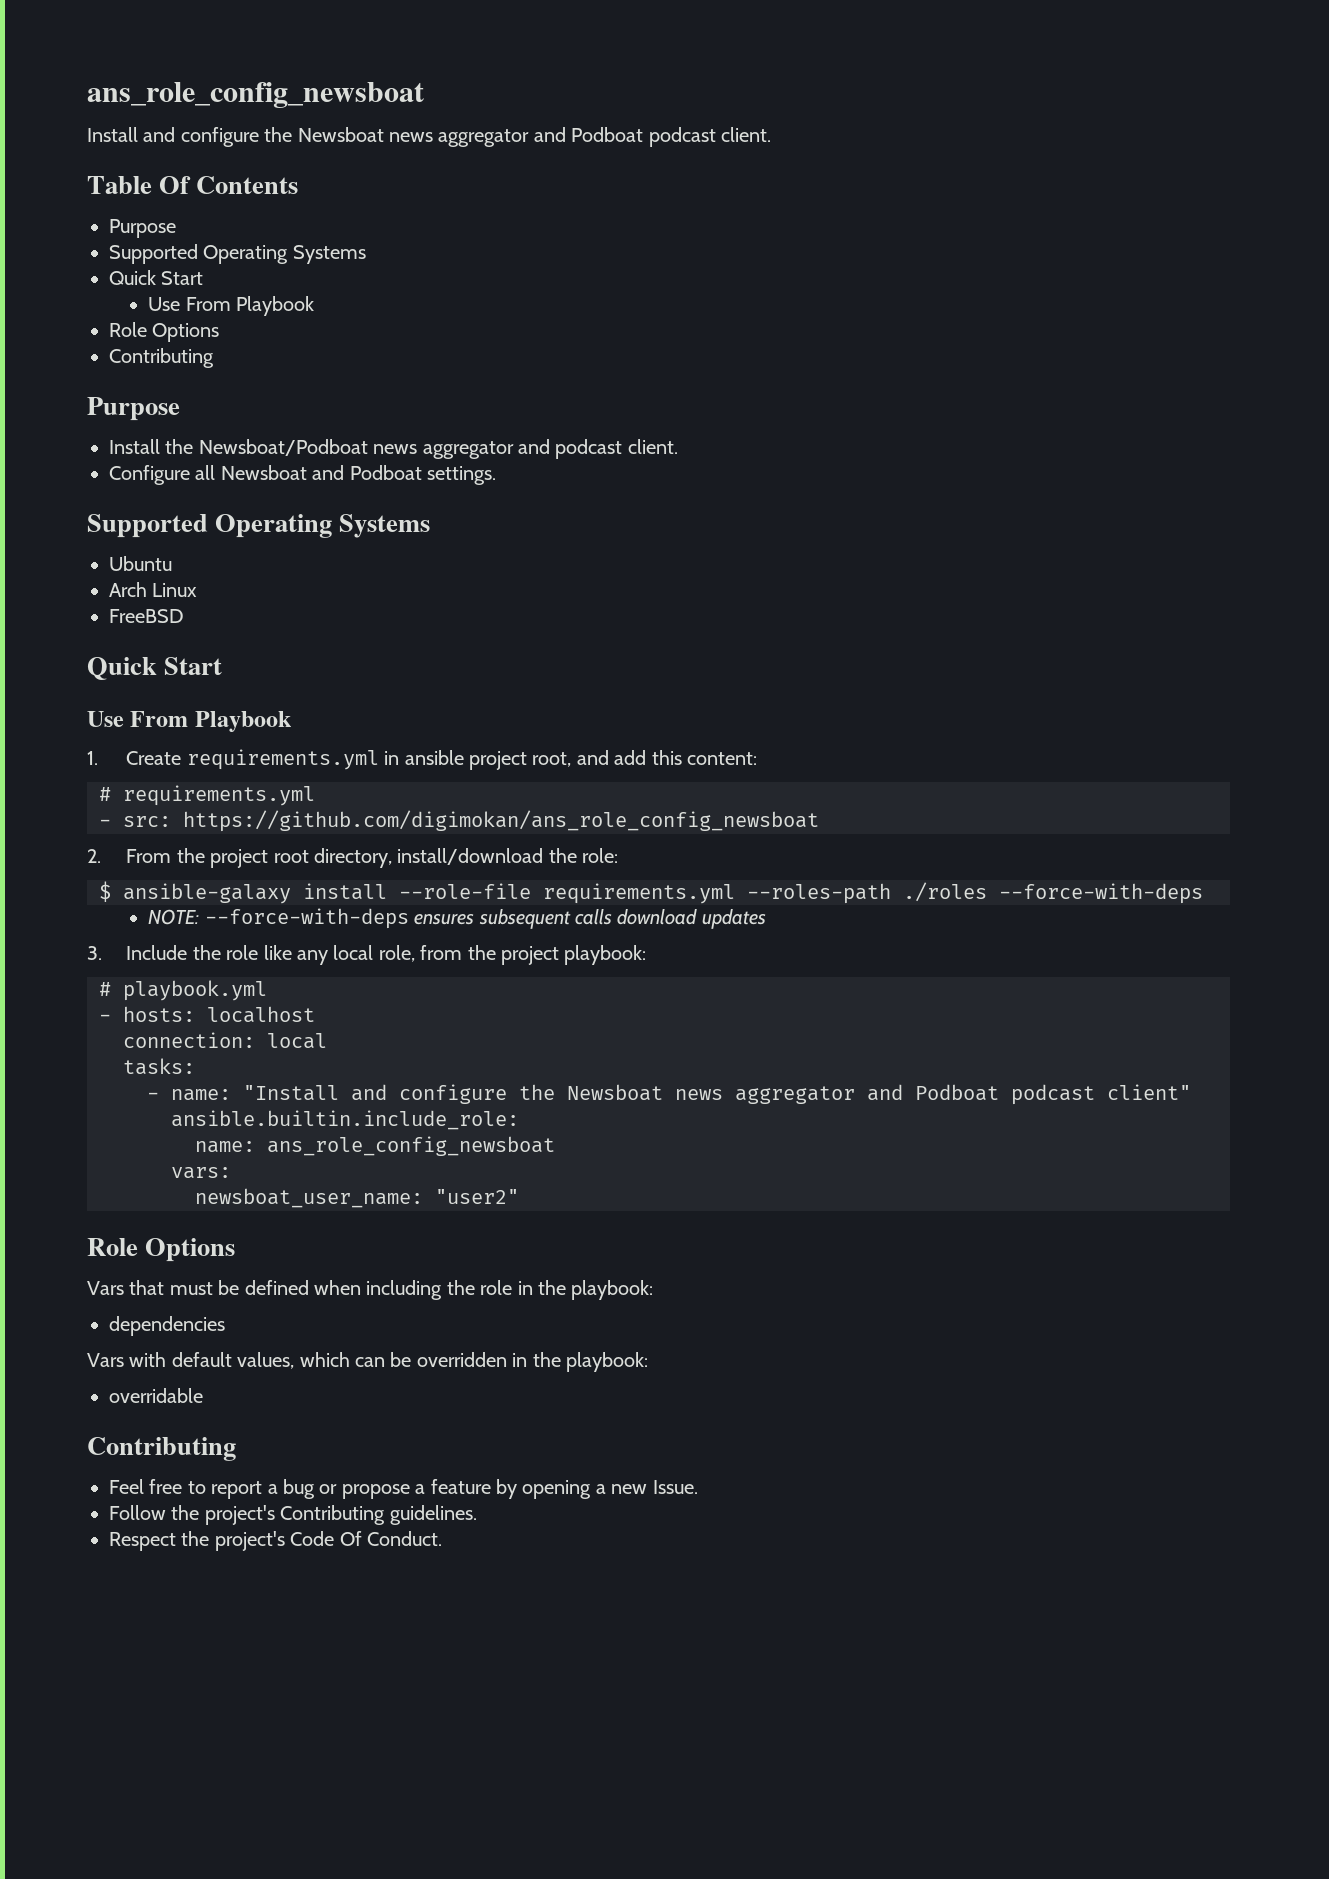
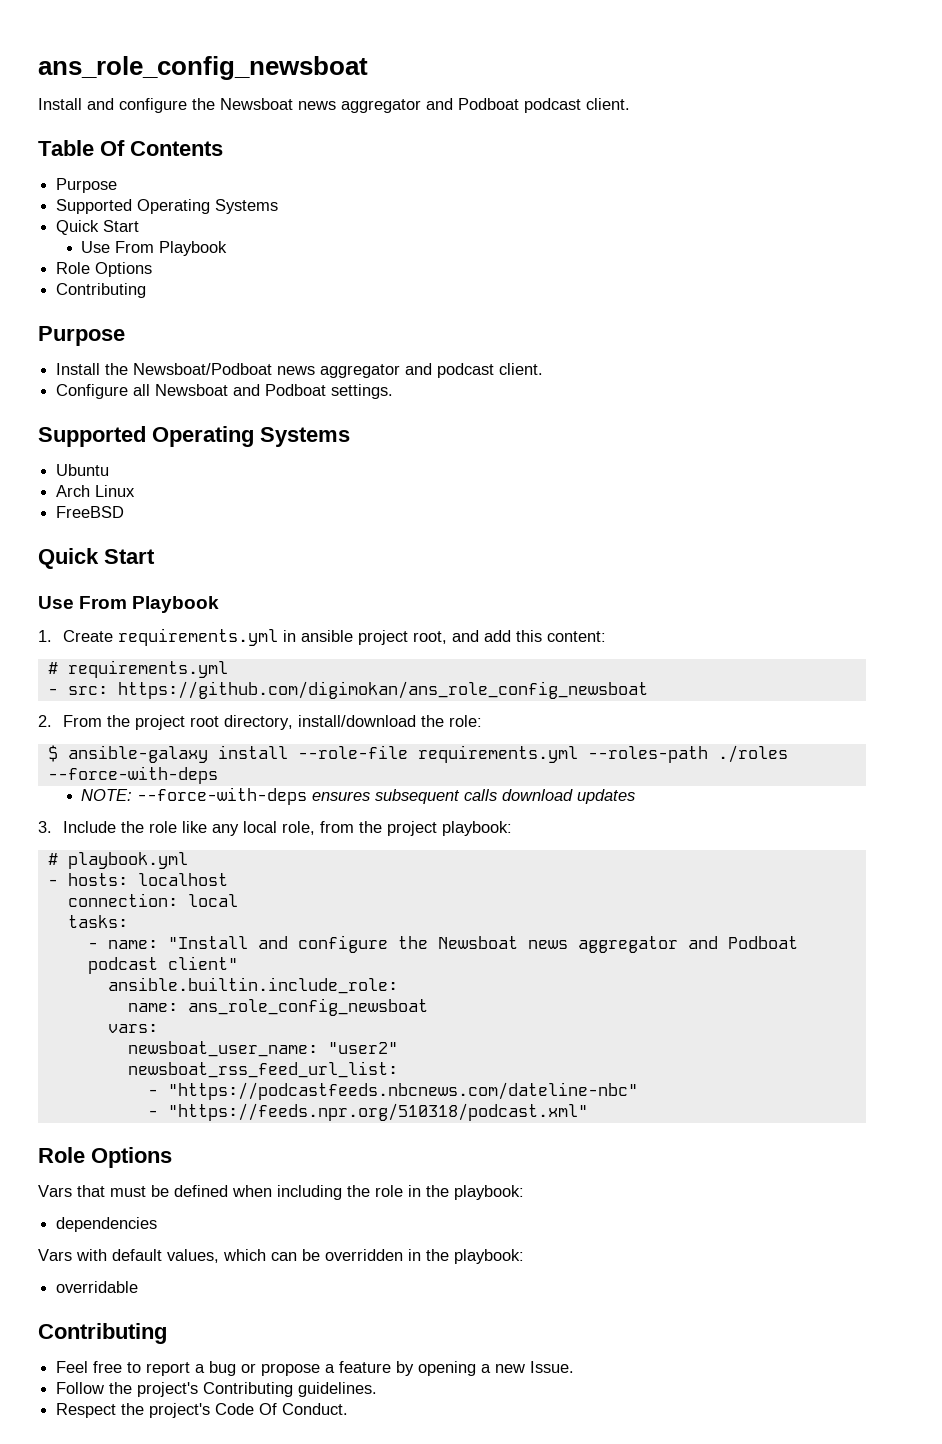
(519, 1196) none -> [127,1061,398,1078] [147,1082,638,1100] [147,1103,588,1121] // newsboat_rss_feed_url_list: // - "https://podcastfeeds.nbcnews.com/dateline-nbc" // - "https://feeds.npr.org/510318/podcast.xml"

